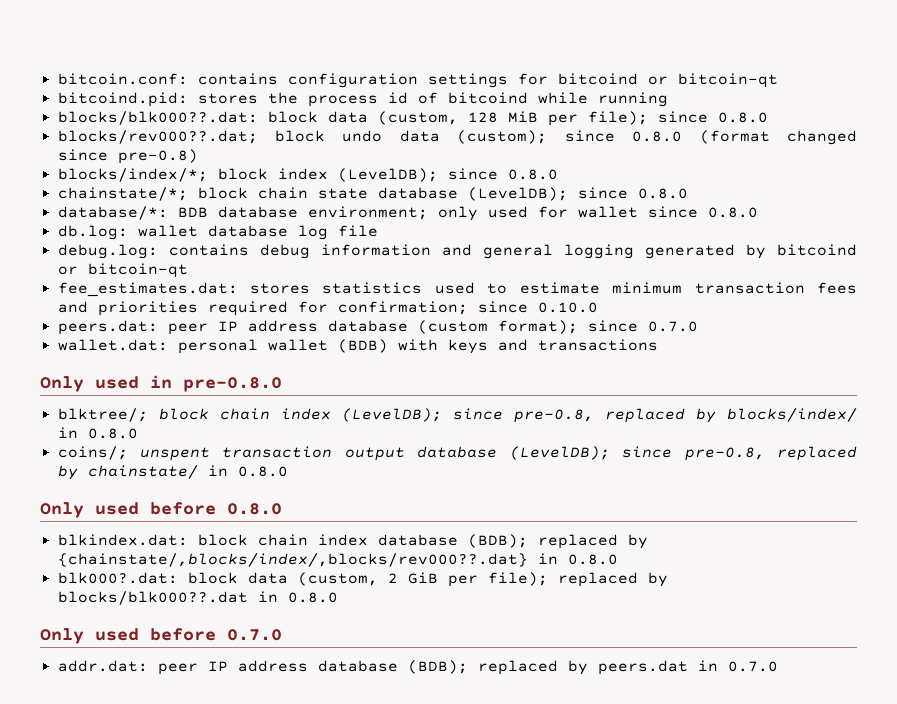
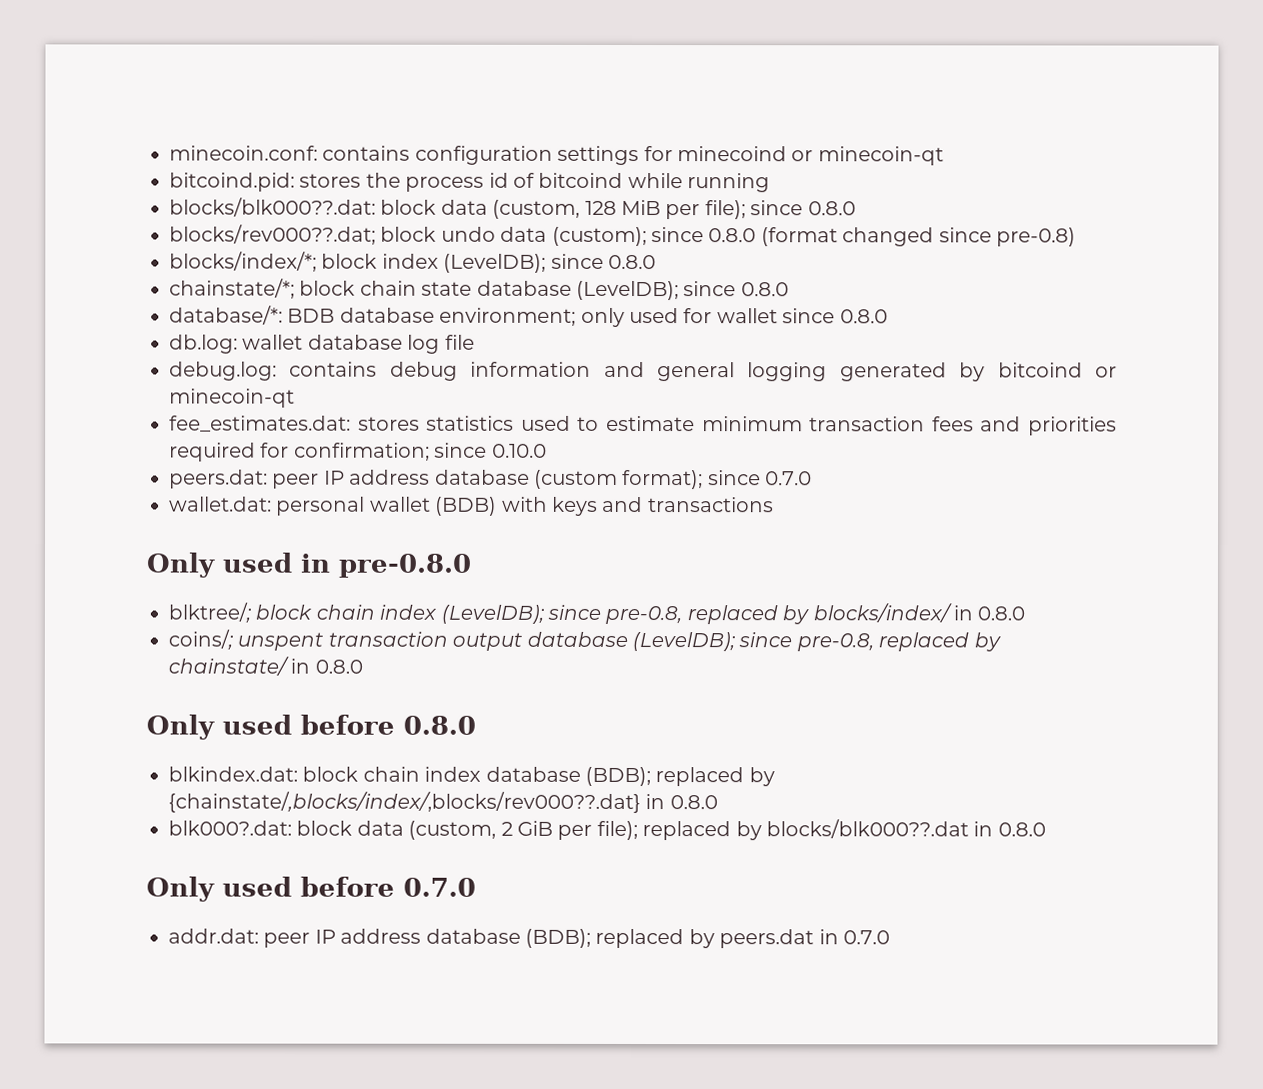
[57,73,188,85] bitcoin.conf: -> [169,145,318,161] minecoin.conf:
[557,73,778,88] bitcoind or bitcoin-qt -> [676,146,944,166] minecoind or minecoin-qt
[87,263,188,278] bitcoin-qt -> [169,388,295,408] minecoin-qt

